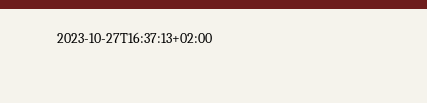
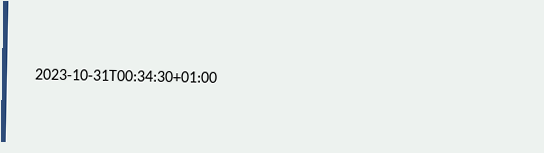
[57,32,212,43] 2023-10-27T16:37:13+02:00 -> [34,68,218,83] 2023-10-31T00:34:30+01:00

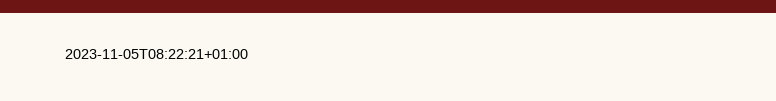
[34,68,218,83] 2023-10-31T00:34:30+01:00 -> [65,49,248,59] 2023-11-05T08:22:21+01:00

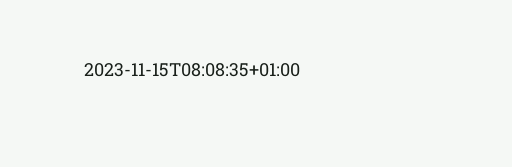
[65,49,248,59] 2023-11-05T08:22:21+01:00 -> [84,63,300,77] 2023-11-15T08:08:35+01:00

